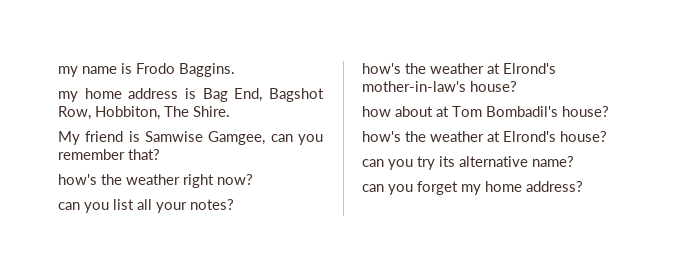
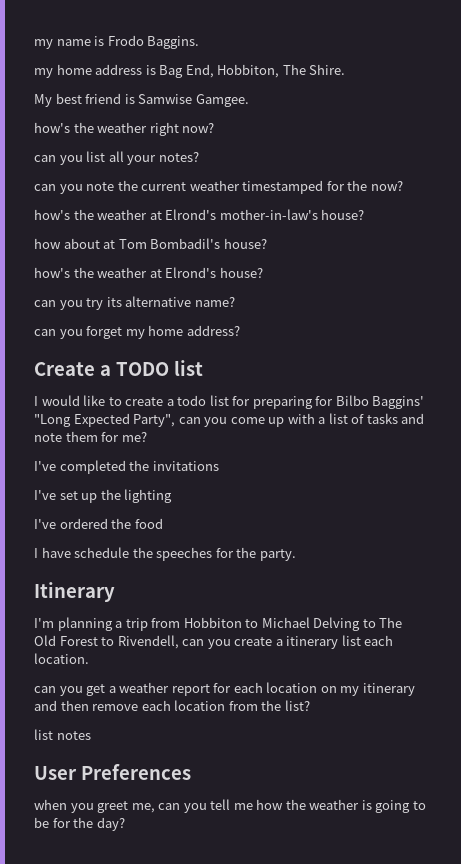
[269,88,324,102] [58,106,91,120] Bagshot Row, -> (214, 71) none
(80, 138) none -> [55,93,82,104] best
[208,131,323,145] [58,149,160,160] Gamgee, can you remember that? -> [195,94,249,107] Gamgee.
(234, 204) none -> [34,180,403,194] // can you note the current weather timestamped for the now?
(583, 186) none -> [34,360,203,376] [34,395,425,409] [34,413,425,427] [34,431,147,442] [34,460,219,474] [34,489,173,503] [34,518,163,529] [34,547,296,561] [34,582,115,602] [34,617,403,631] [34,635,394,649] [34,653,89,664] [34,682,415,696] [34,700,310,711] [34,729,91,740] [34,764,191,780] [34,799,426,813] [34,817,125,831] // Create a TODO list // I would like to create a todo list for preparing for Bilbo Baggins' "Long Expected Party", can you come up with a list of tasks and note them for me? // I've completed the invitations // I've set up the lighting // I've ordered the food // I have schedule the speeches for the party. // Itinerary // I'm planning a trip from Hobbiton to Michael Delving to The Old Forest to Rivendell, can you create a itinerary list each location. // can you get a weather report for each location on my itinerary and then remove each location from the list? // list notes // User Preferences // when you greet me, can you tell me how the weather is going to be for the day?

